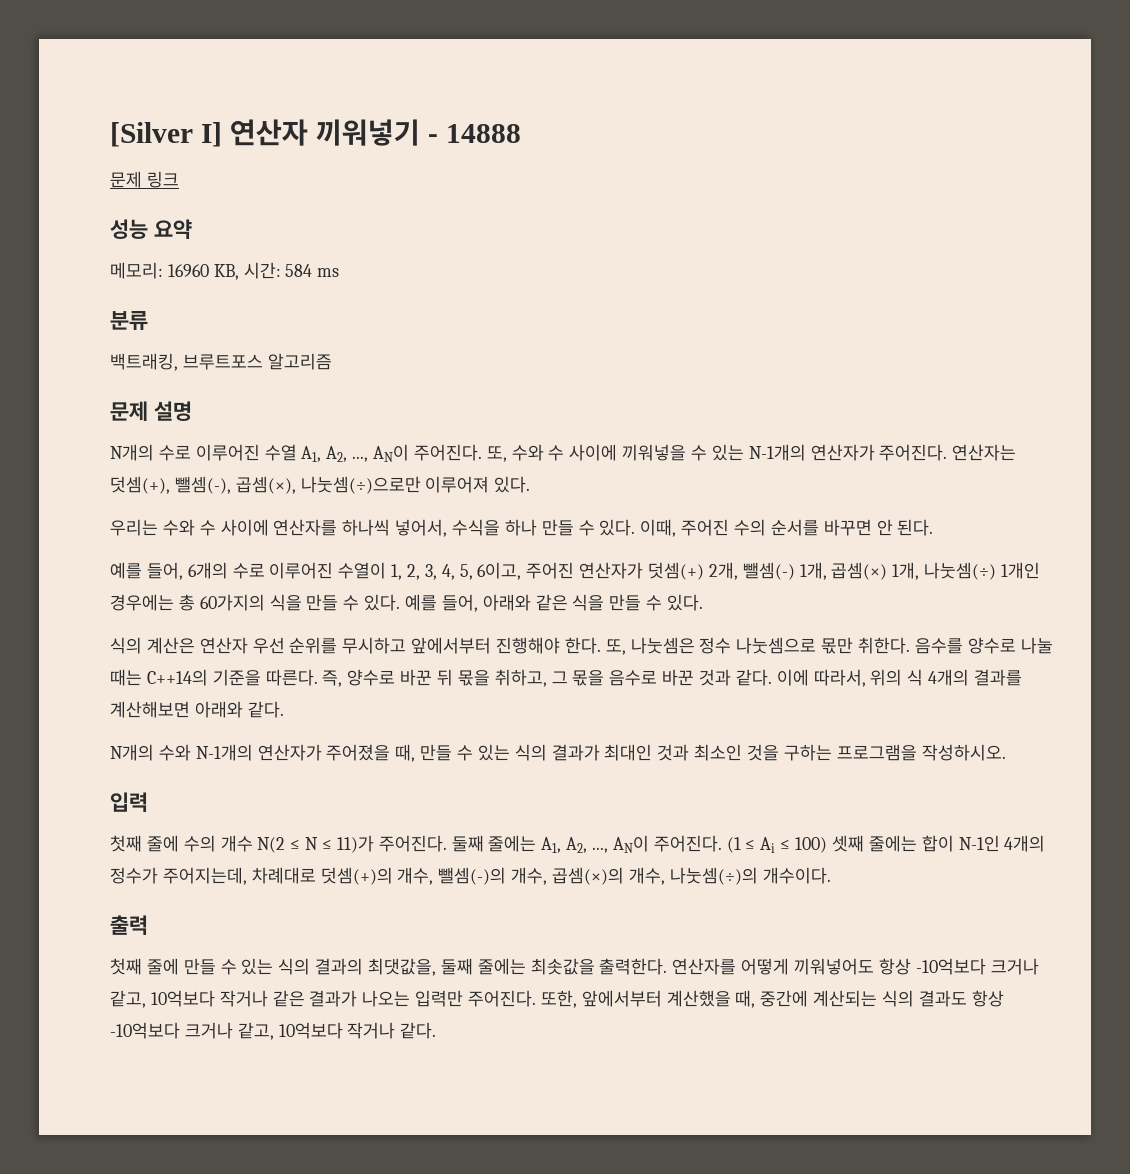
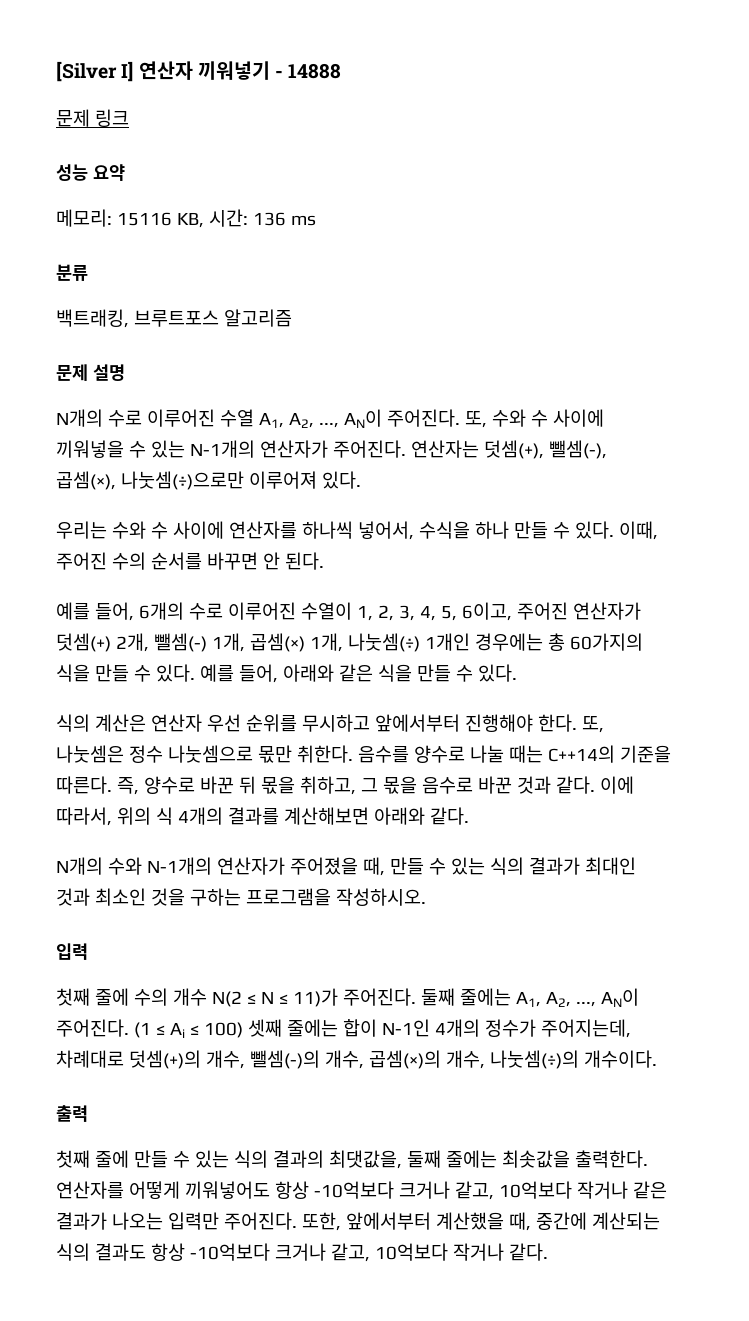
[167,264,209,277] 16960 -> [116,212,172,226] 15116
[285,264,313,277] 584 -> [252,212,286,226] 136

